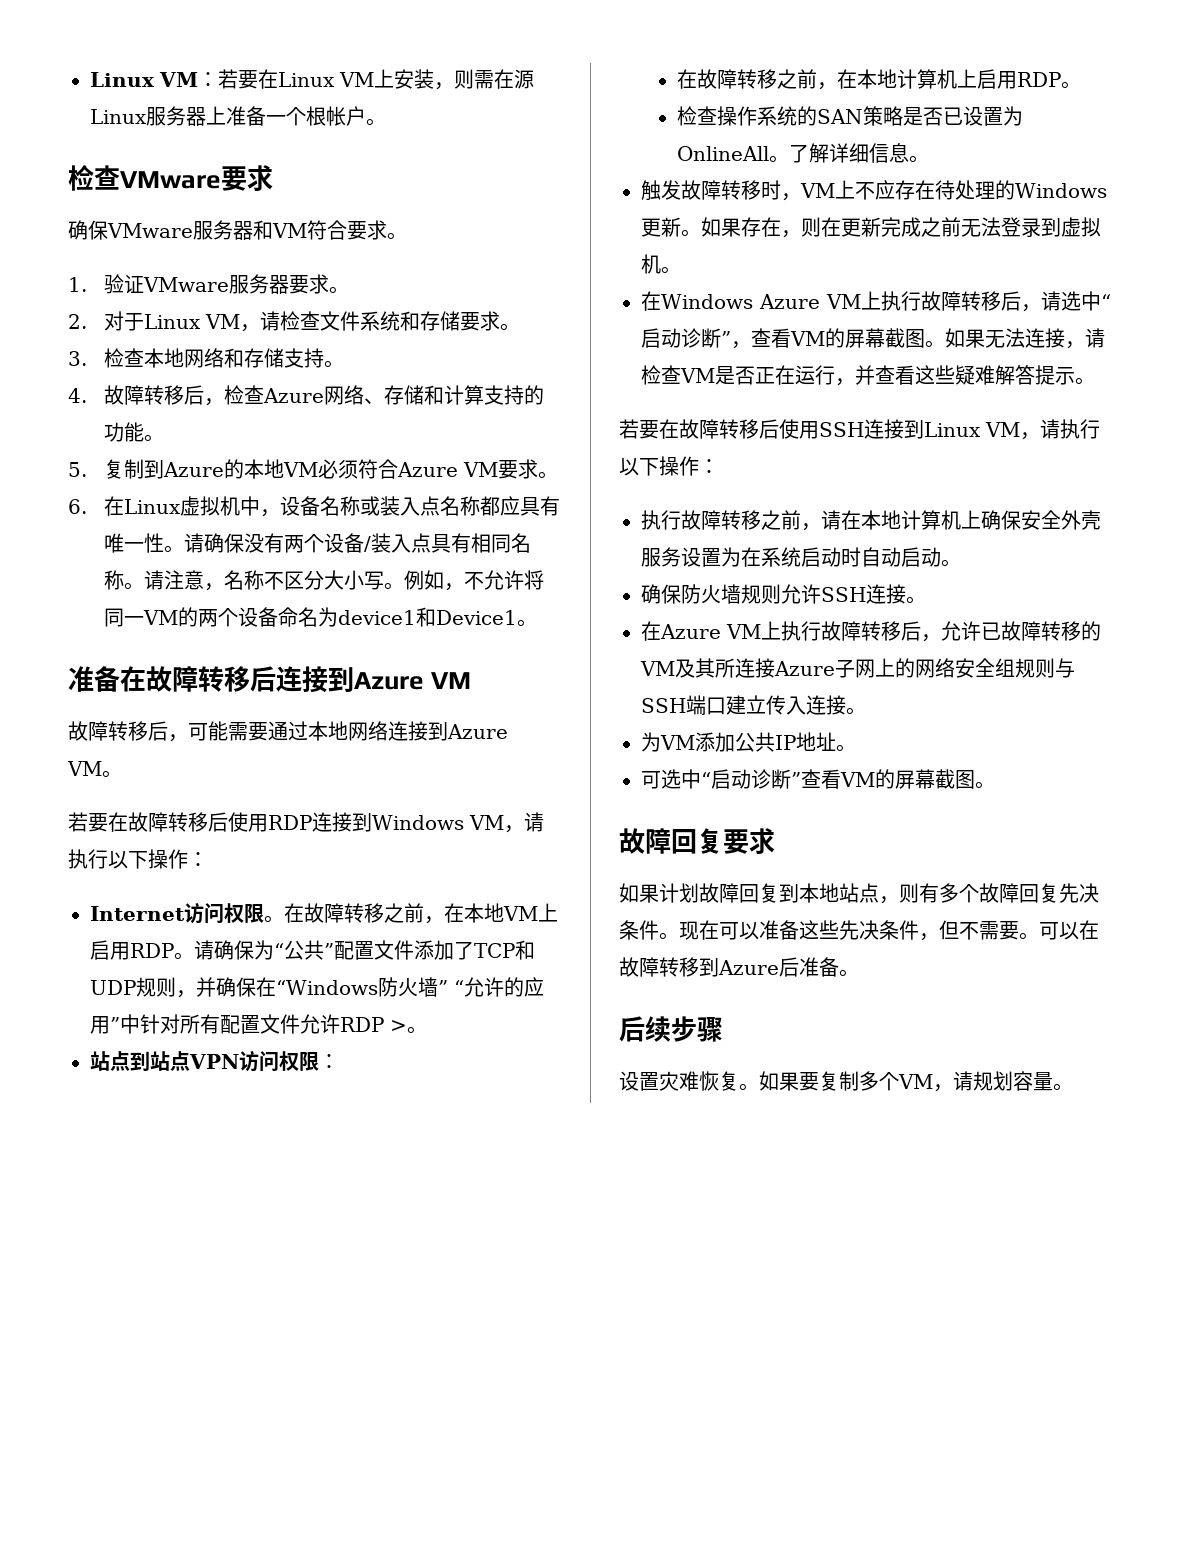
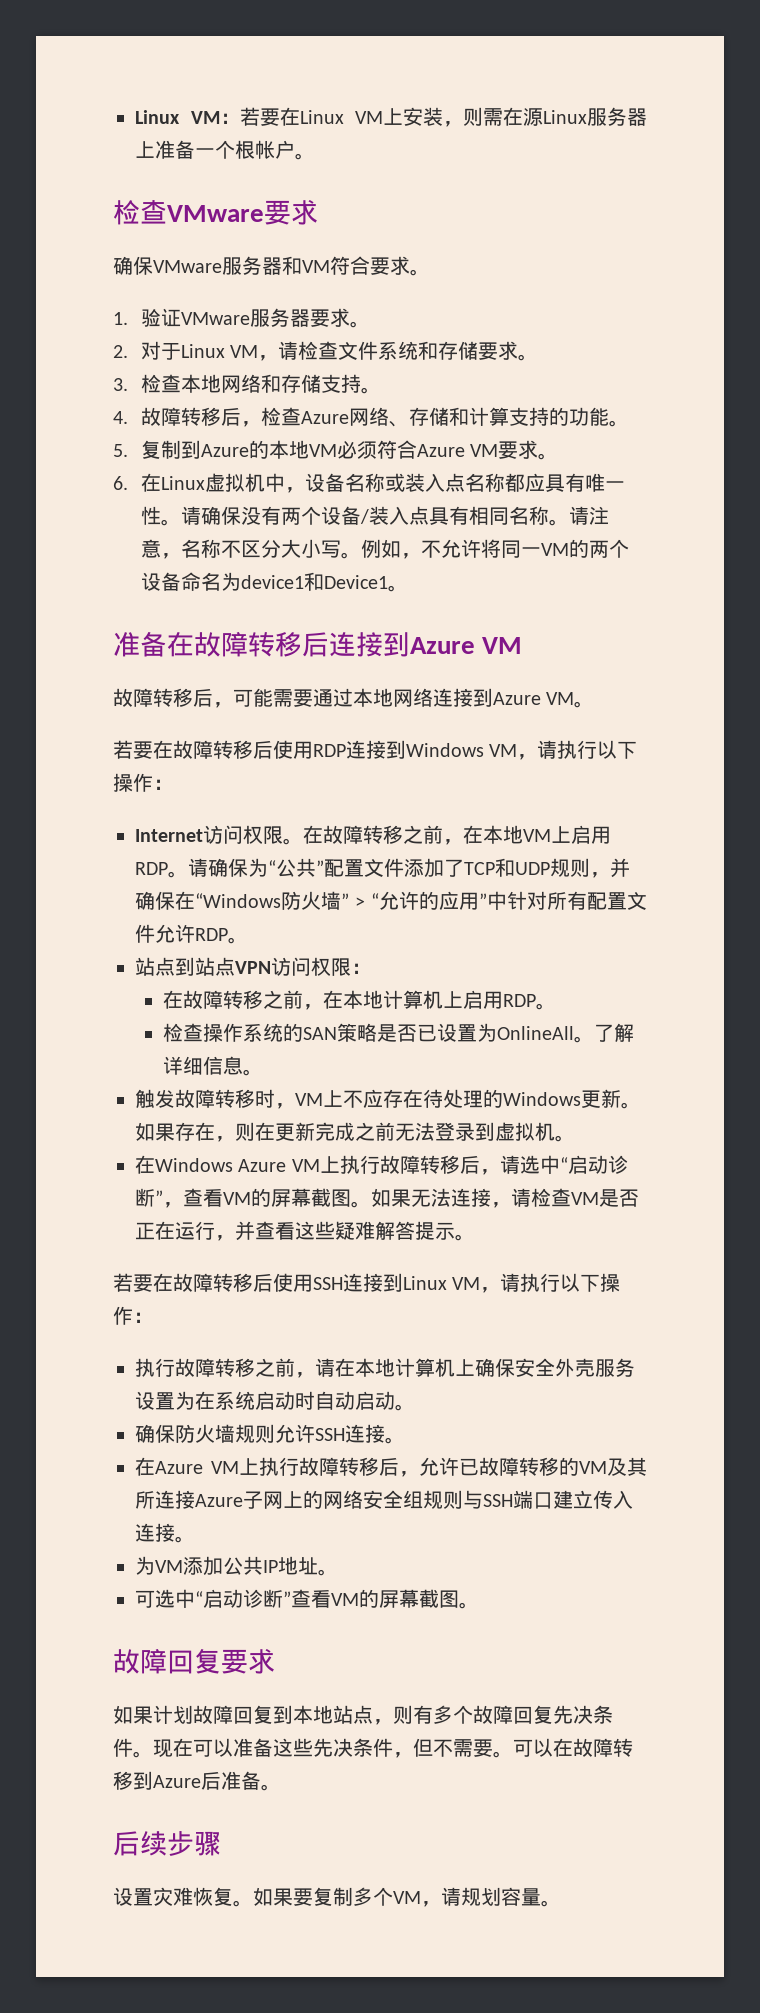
(448, 987) none -> [355,897,365,908] >
[390,1020,407,1032] > -> (228, 934) none

